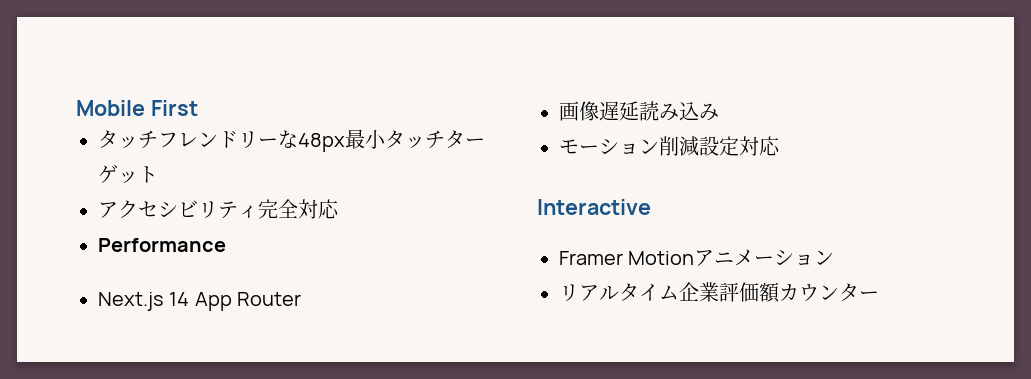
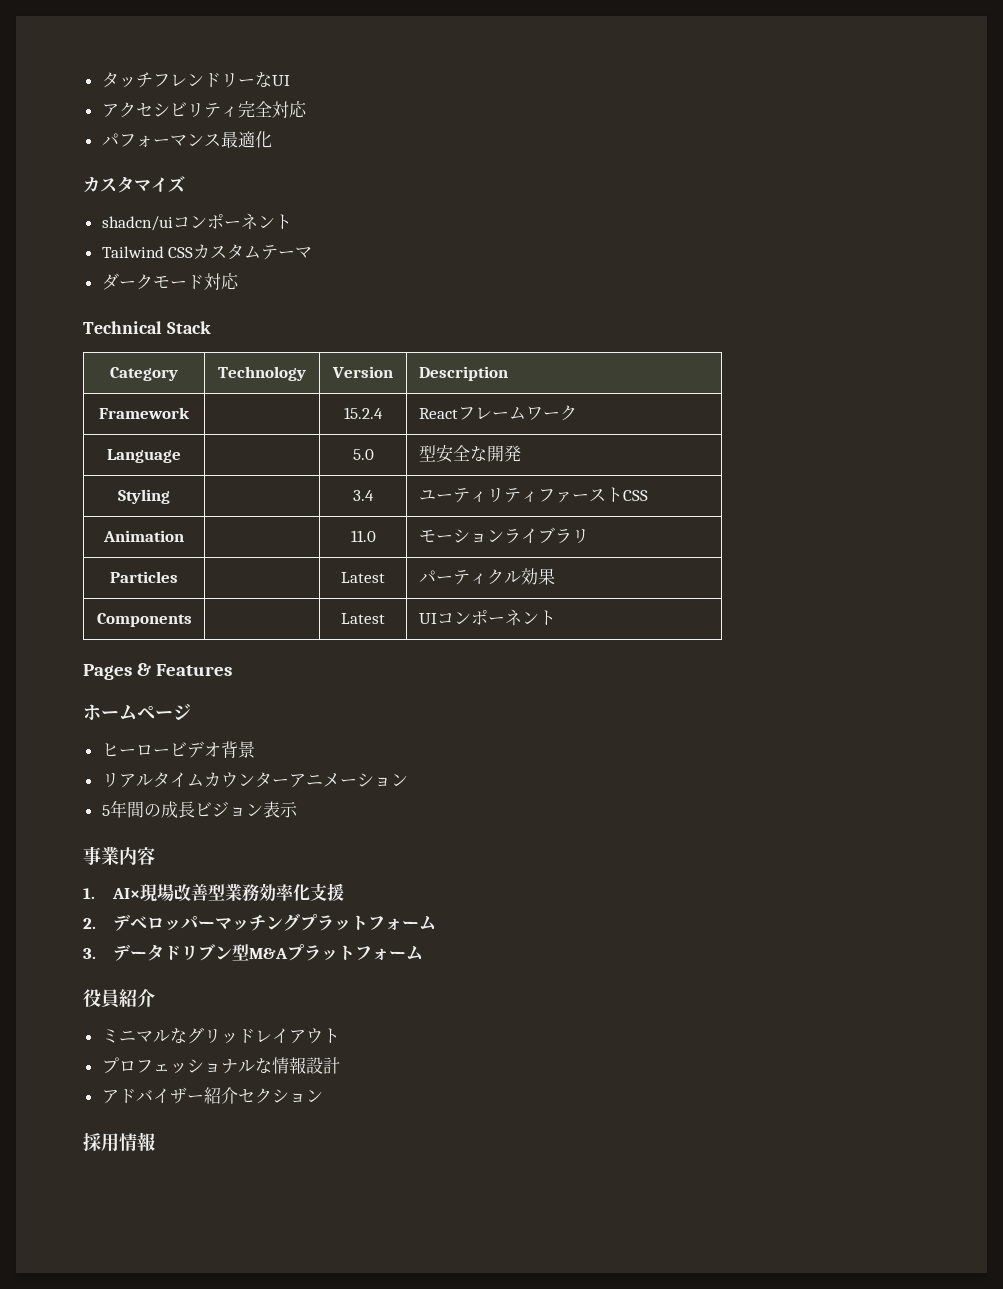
[76,100,198,116] Mobile First // -> (101, 80) none
[298,129,485,152] [98,165,158,184] 48px最小タッチターゲット -> [271,75,290,86] UI
[98,238,226,252] [98,292,302,311] [559,101,719,121] [559,136,780,156] [537,199,651,215] [559,249,835,266] [559,282,879,303] Performance // Next.js 14 App Router // 画像遅延読み込み // モーション削減設定対応 // Interactive // Framer Motionアニメーション // リアルタイム企業評価額カウンター -> [101,131,272,148] [83,176,185,193] [101,213,292,231] [101,244,313,260] [101,273,239,290] [83,321,211,334] [110,367,178,381] [218,366,306,381] [332,366,393,378] [418,366,508,381] [99,407,190,419] [344,407,383,419] [418,405,577,421] [107,449,181,463] [352,449,374,460] [418,445,521,463] [118,489,170,504] [353,490,374,501] [418,487,648,503] [103,530,184,542] [350,530,376,542] [418,527,589,544] [110,571,178,583] [341,572,385,583] [418,568,555,585] [96,613,192,627] [341,613,385,624] [418,609,556,626] [83,663,232,680] [83,703,191,720] [101,741,255,759] [101,772,408,788] [101,800,298,818] [83,846,155,865] [83,883,345,902] [83,914,437,931] [83,944,424,961] [83,989,155,1008] [101,1027,340,1044] [101,1057,340,1074] [101,1087,323,1104] [83,1132,155,1152] パフォーマンス最適化 // カスタマイズ // shadcn/uiコンポーネント // Tailwind CSSカスタムテーマ // ダークモード対応 // Technical Stack // Category | Technology | Version | Description // Framework | | 15.2.4 | Reactフレームワーク // Language | | 5.0 | 型安全な開発 // Styling | | 3.4 | ユーティリティファーストCSS // Animation | | 11.0 | モーションライブラリ // Particles | | Latest | パーティクル効果 // Components | | Latest | UIコンポーネント // Pages & Features // ホームページ // ヒーロービデオ背景 // リアルタイムカウンターアニメーション // 5年間の成長ビジョン表示 // 事業内容 // 1. AI×現場改善型業務効率化支援 // 2.デベロッパーマッチングプラットフォーム // 3.データドリブン型M&Aプラットフォーム // 役員紹介 // ミニマルなグリッドレイアウト // プロフェッショナルな情報設計 // アドバイザー紹介セクション // 採用情報

